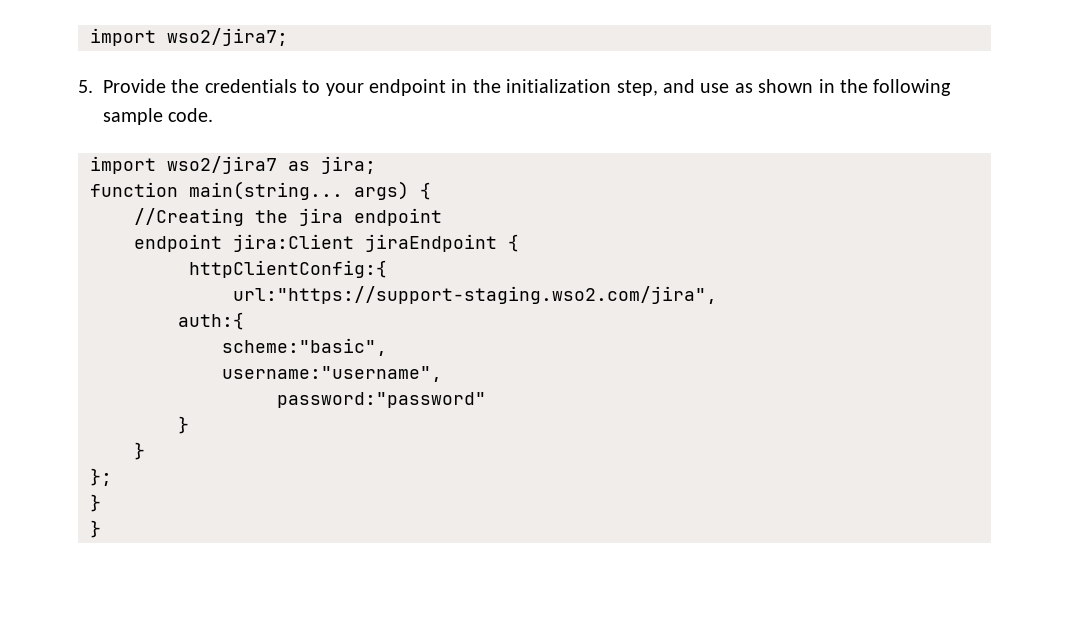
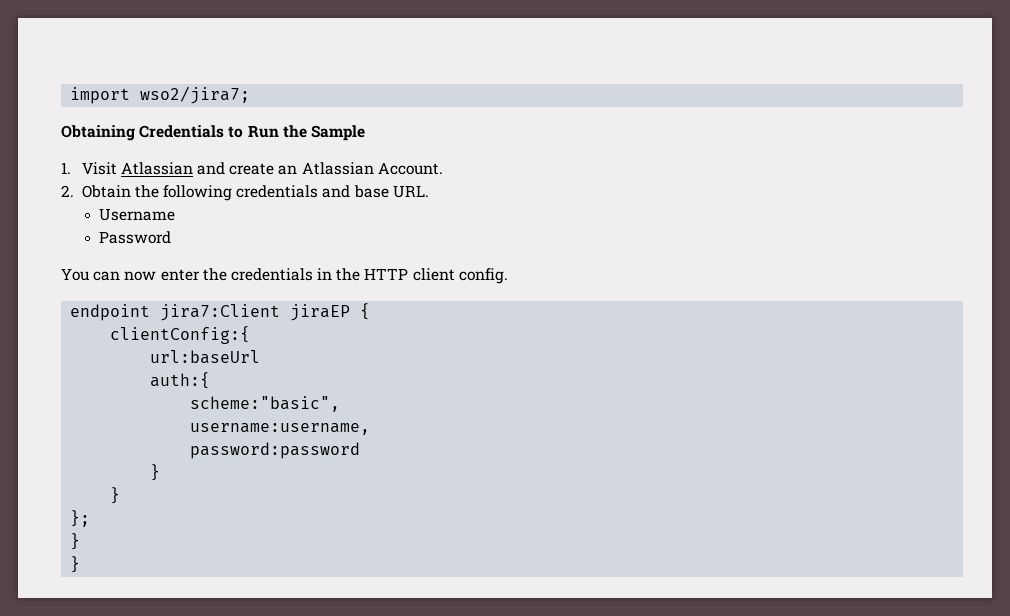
[78,79,952,96] [103,108,214,125] [90,156,376,174] [90,181,431,200] [134,208,442,226] [134,234,519,252] [189,260,387,278] [233,286,717,304] 5. Provide the credentials to your endpoint in the initialization step, and use as shown in the following sample code. // import wso2/jira7 as jira; // function main(string... args) { // //Creating the jira endpoint // endpoint jira:Client jiraEndpoint { // httpClientConfig:{ // url:"https://support-staging.wso2.com/jira", -> [61,125,365,141] [61,162,443,175] [61,185,429,201] [98,208,175,221] [98,231,171,244] [61,268,508,284] [70,303,371,321] [110,326,251,344] [150,350,261,364] Obtaining Credentials to Run the Sample // 1. Visit Atlassian and create an Atlassian Account. // 2. Obtain the following credentials and base URL. // Username // Password // You can now enter the credentials in the HTTP client config. // endpoint jira7:Client jiraEP { // clientConfig:{ // url:baseUrl
[222,366,442,382] [277,392,486,408] username:"username", // password:"password" -> [190,423,371,435] [190,442,361,459] username:username, // password:password

